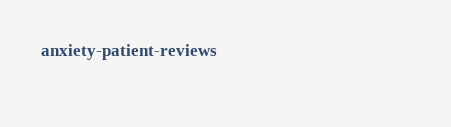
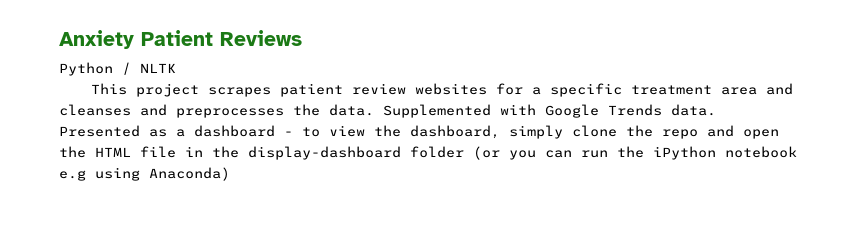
[41,44,217,60] anxiety-patient-reviews -> [59,30,302,49] [59,62,176,76] [91,83,794,97] [59,104,716,118] [59,125,779,139] [59,146,797,160] [59,167,230,181] Anxiety Patient Reviews // Python / NLTK // This project scrapes patient review websites for a specific treatment area and cleanses and preprocesses the data. Supplemented with Google Trends data. Presented as a dashboard - to view the dashboard, simply clone the repo and open the HTML file in the display-dashboard folder (or you can run the iPython notebook e.g using Anaconda)

